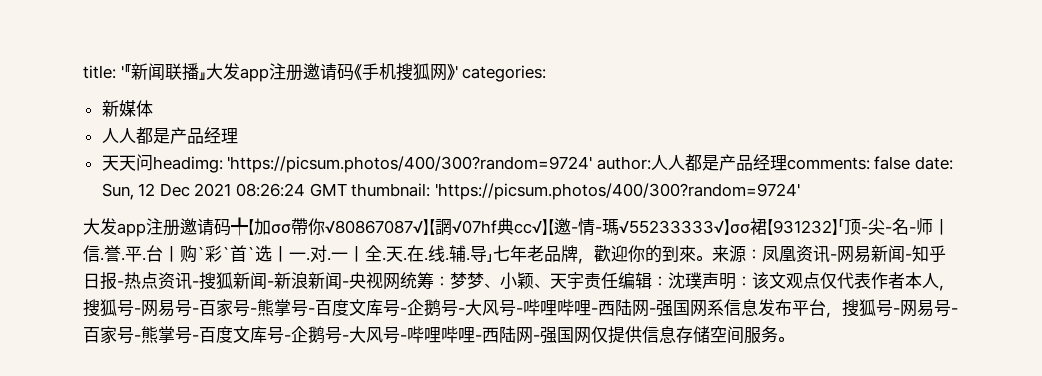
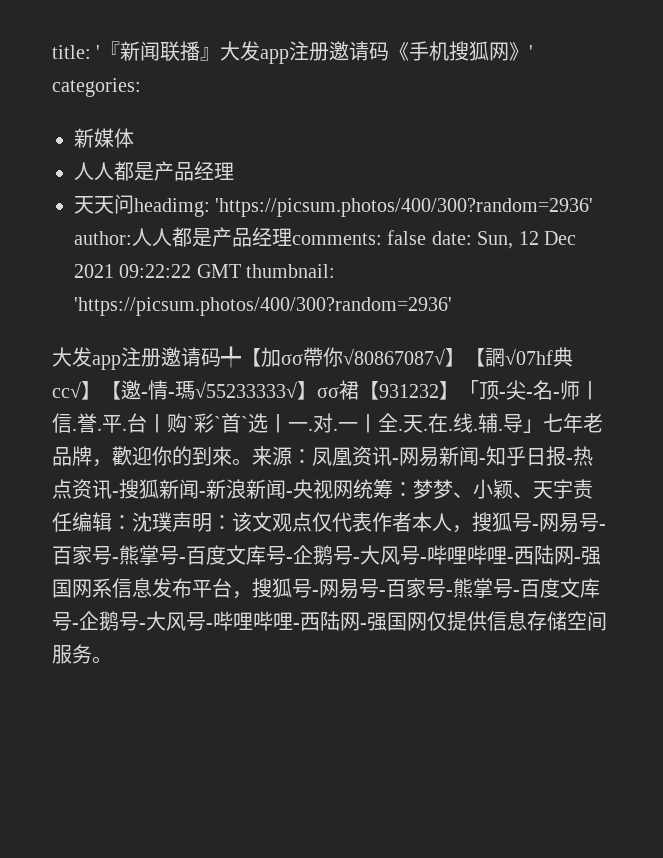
[227,156,593,173] 'https://picsum.photos/400/300?random=9724' -> [215,198,594,217] 'https://picsum.photos/400/300?random=2936'
[236,183,306,197] 08:26:24 -> [119,264,192,278] 09:22:22
[434,183,800,200] 'https://picsum.photos/400/300?random=9724' -> [74,297,452,316] 'https://picsum.photos/400/300?random=2936'

